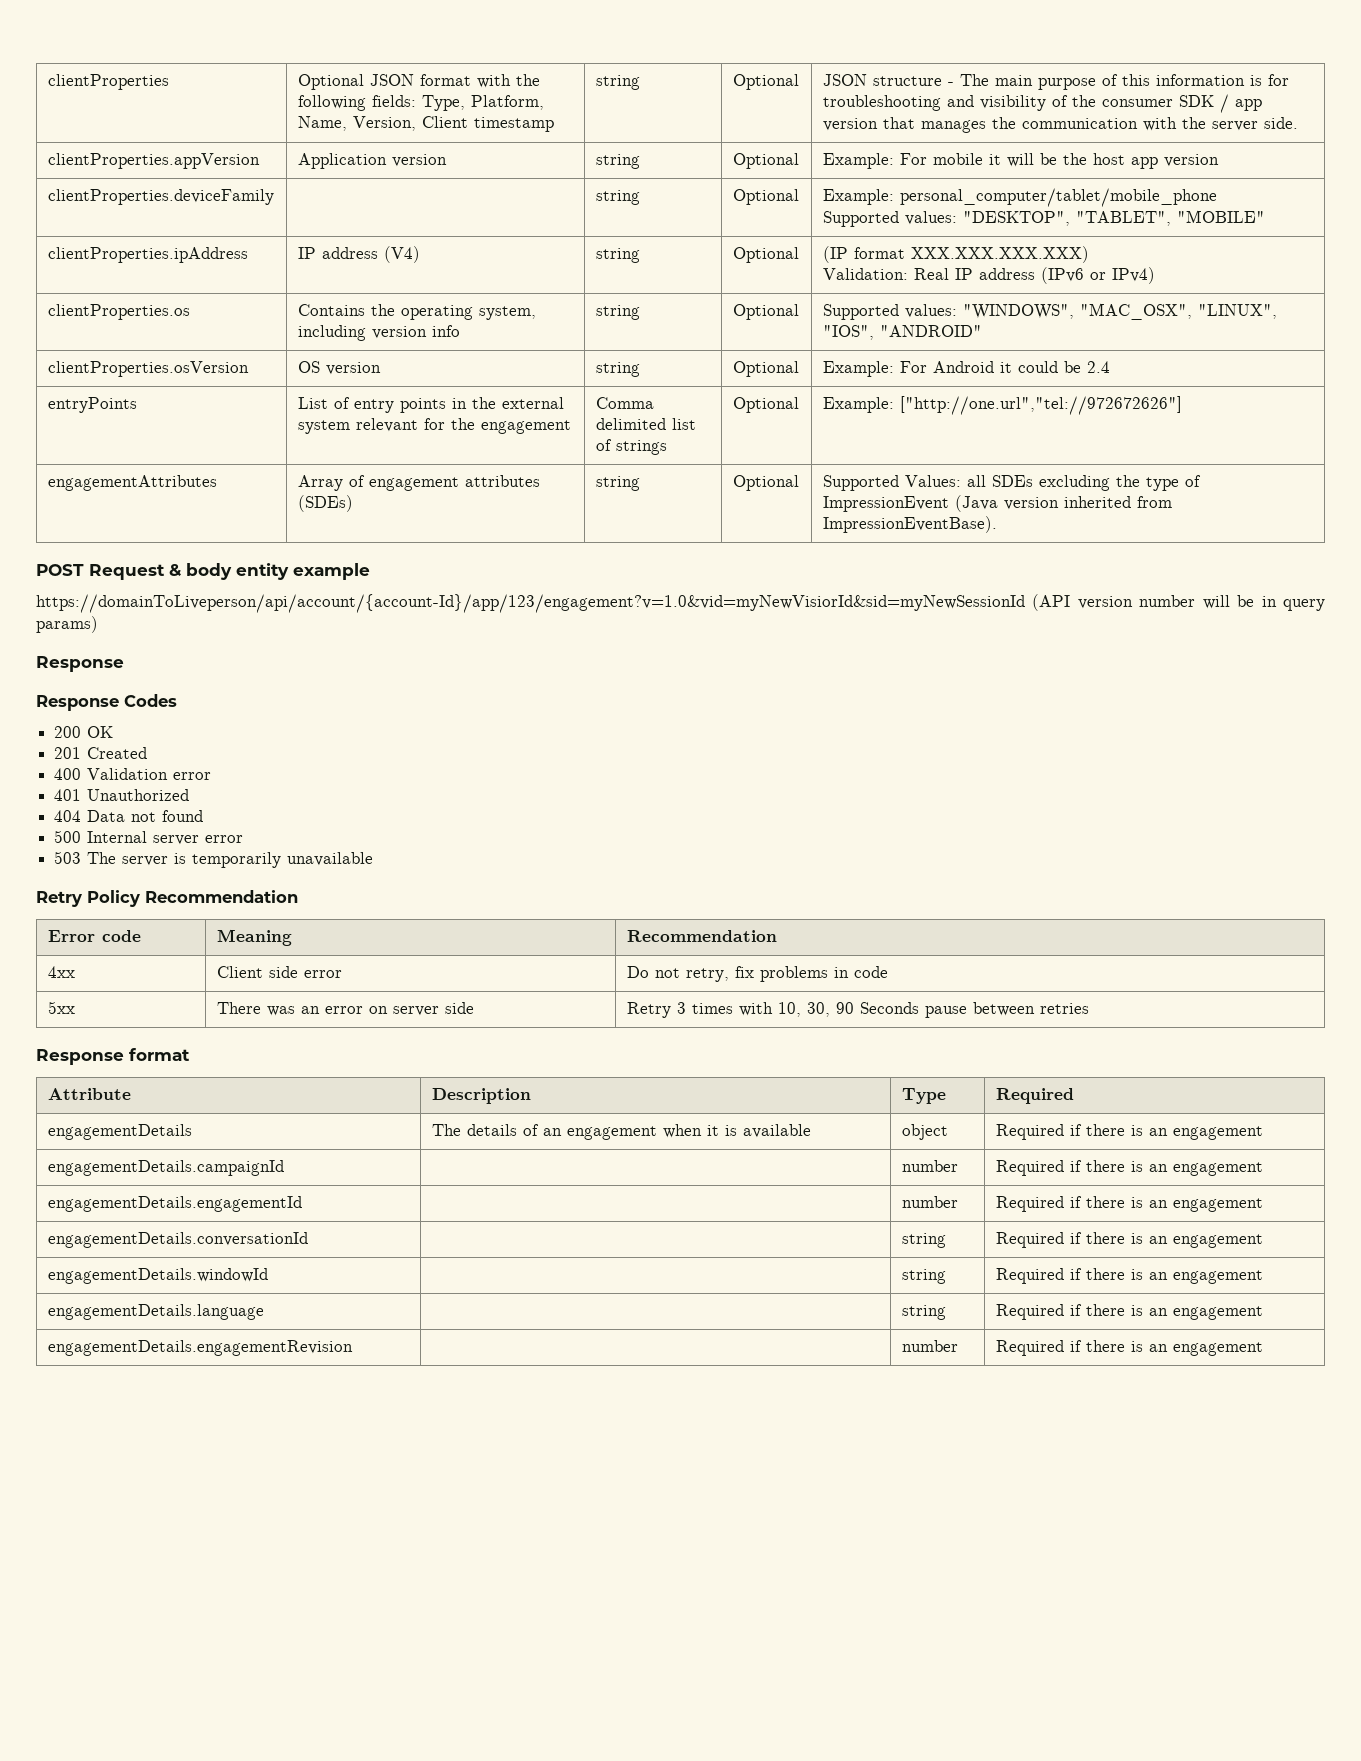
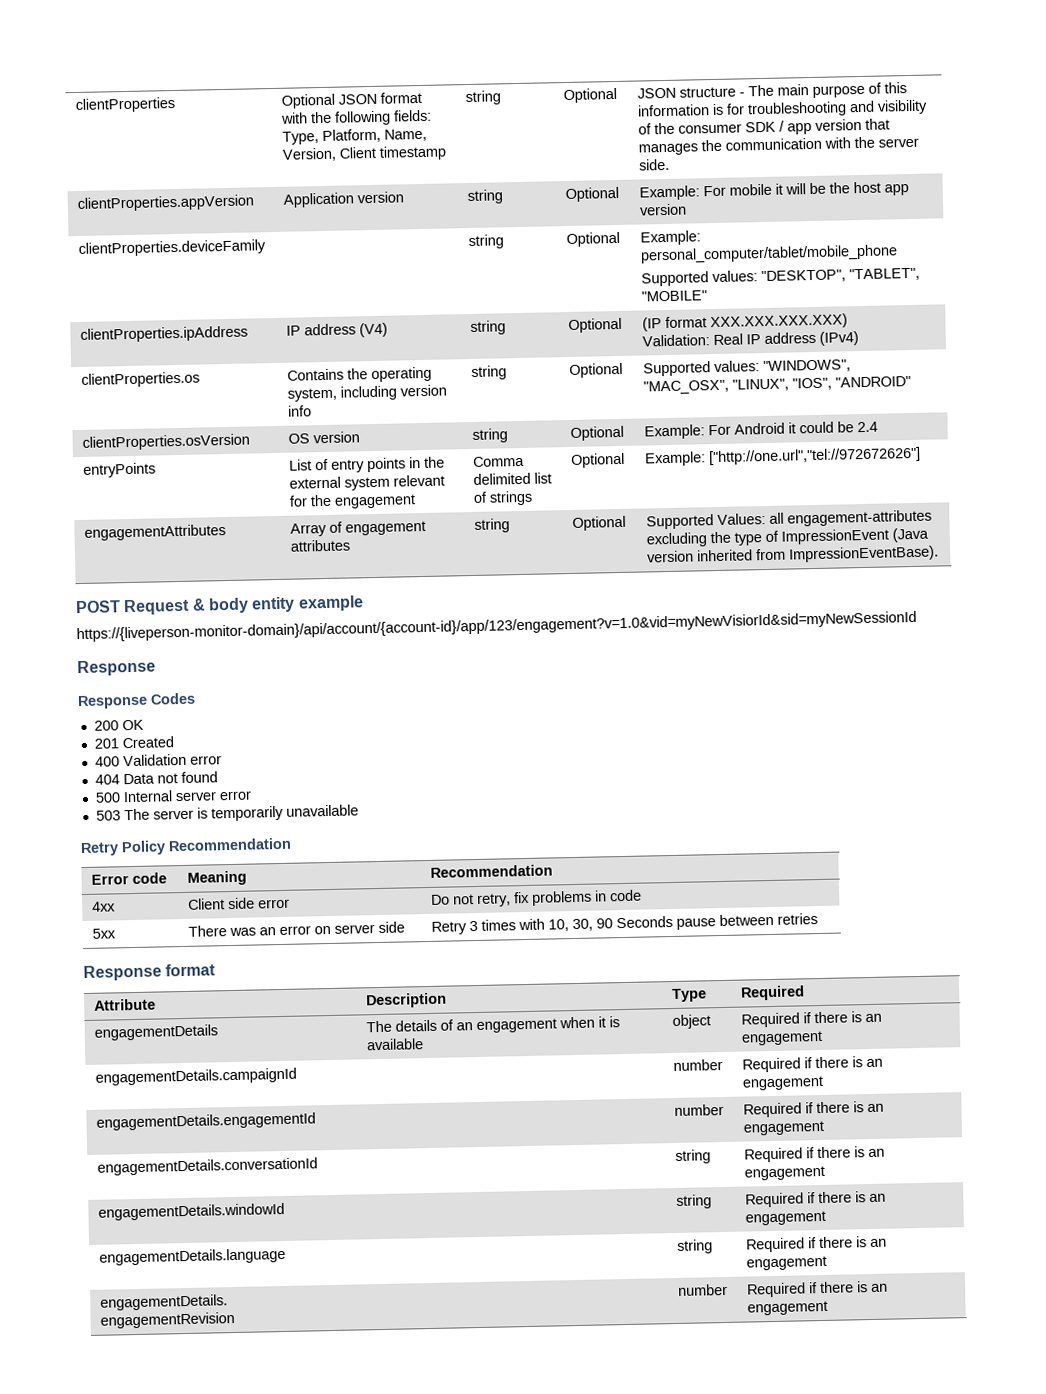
[1040,267,1155,284] (IPv6 or IPv4) -> [818,331,859,346] (IPv4)
[297,495,353,512] (SDEs) -> (350, 545) none
[991,475,1033,487] SDEs -> [786,509,932,527] engagement-attributes
[36,594,1325,613] [36,616,98,633] https://domainToLiveperson/api/account/{account-Id}/app/123/engagement?v=1.0&vid=myNewVisiorId&sid=myNewSessionId (API version number will be in query params) -> [76,610,917,643] https://{liveperson-monitor-domain}/api/account/{account-id}/app/123/engagement?v=1.0&vid=myNewVisiorId&sid=myNewSessionId
[54,789,190,801] // 401 Unauthorized -> (222, 760) none

